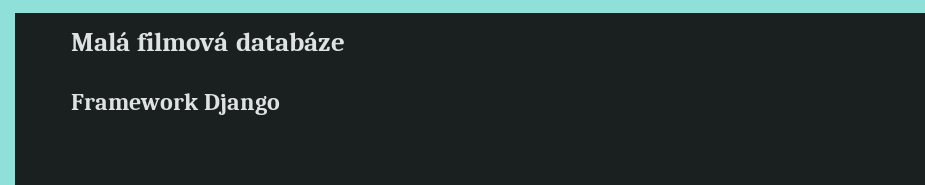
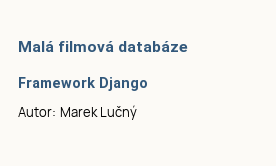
(281, 104) none -> [18,105,138,120] // Autor: Marek Lučný

